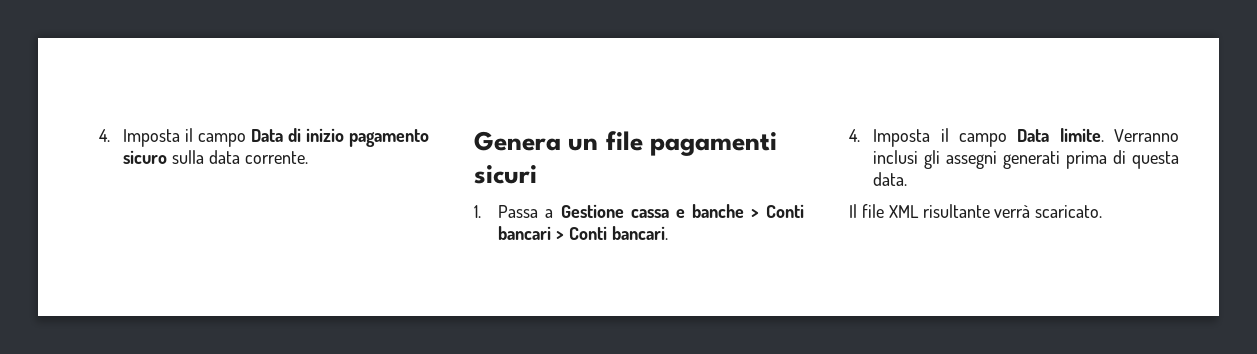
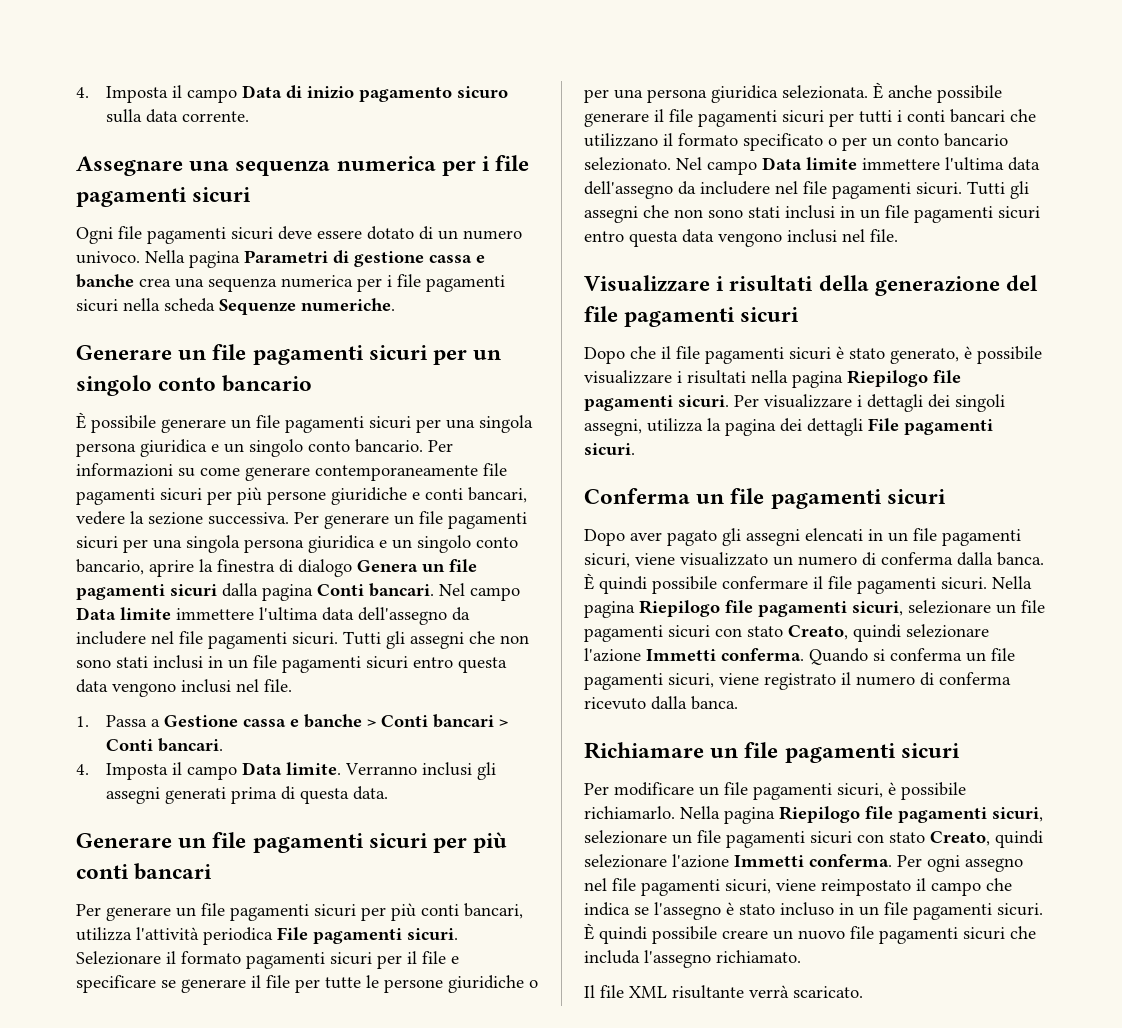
(308, 157) none -> [76,155,530,176] [76,187,252,207] [76,226,522,244] [76,250,485,268] [76,274,505,292] [76,298,395,315] [76,344,502,365] [76,375,313,396] [76,412,533,433] [76,439,453,457] [76,463,507,481] [76,487,527,505] [76,511,527,529] [76,535,518,553] [76,559,352,577] Assegnare una sequenza numerica per i file pagamenti sicuri // Ogni file pagamenti sicuri deve essere dotato di un numero univoco. Nella pagina Parametri di gestione cassa e banche crea una sequenza numerica per i file pagamenti sicuri nella scheda Sequenze numeriche. // Generare un file pagamenti sicuri per un singolo conto bancario // È possibile generare un file pagamenti sicuri per una singola persona giuridica e un singolo conto bancario. Per informazioni su come generare contemporaneamente file pagamenti sicuri per più persone giuridiche e conti bancari, vedere la sezione successiva. Per generare un file pagamenti sicuri per una singola persona giuridica e un singolo conto bancario, aprire la finestra di dialogo
(537, 174) none -> [222,583,520,601] [76,607,470,625] [76,631,529,649] [76,655,507,673] [76,679,292,697] dalla pagina Conti bancari. Nel campo Data limite immettere l'ultima data dell'assegno da includere nel file pagamenti sicuri. Tutti gli assegni che non sono stati inclusi in un file pagamenti sicuri entro questa data vengono inclusi nel file.
(908, 179) none -> [76,832,508,853] [76,863,213,880] [76,903,523,921] [76,927,458,945] [76,951,459,969] [76,975,538,993] [584,82,1002,103] [584,109,1036,127] [584,133,1008,151] [584,157,1040,175] [584,181,1029,199] [584,205,1040,223] [584,229,898,247] [584,275,1039,296] [584,306,800,327] [584,346,1042,364] [584,370,961,388] [584,394,1005,412] [584,418,993,436] [584,443,635,456] [584,488,946,509] [584,528,1021,546] [584,552,1044,568] [584,573,1032,594] [584,600,1045,618] [584,624,989,642] [584,648,1015,665] [584,672,1011,690] [584,696,738,710] [584,742,960,763] [584,782,966,800] [584,806,1043,824] [584,830,1043,848] [584,854,1023,872] [584,878,1012,896] [584,902,1043,920] [584,923,1036,944] [584,950,801,968] // Generare un file pagamenti sicuri per più conti bancari // Per generare un file pagamenti sicuri per più conti bancari, utilizza l'attività periodica File pagamenti sicuri. Selezionare il formato pagamenti sicuri per il file e specificare se generare il file per tutte le persone giuridiche o per una persona giuridica selezionata. È anche possibile generare il file pagamenti sicuri per tutti i conti bancari che utilizzano il formato specificato o per un conto bancario selezionato. Nel campo Data limite immettere l'ultima data dell'assegno da includere nel file pagamenti sicuri. Tutti gli assegni che non sono stati inclusi in un file pagamenti sicuri entro questa data vengono inclusi nel file. // Visualizzare i risultati della generazione del file pagamenti sicuri // Dopo che il file pagamenti sicuri è stato generato, è possibile visualizzare i risultati nella pagina Riepilogo file pagamenti sicuri. Per visualizzare i dettagli dei singoli assegni, utilizza la pagina dei dettagli File pagamenti sicuri. // Conferma un file pagamenti sicuri // Dopo aver pagato gli assegni elencati in un file pagamenti sicuri, viene visualizzato un numero di conferma dalla banca. È quindi possibile confermare il file pagamenti sicuri. Nella pagina Riepilogo file pagamenti sicuri, selezionare un file pagamenti sicuri con stato Creato, quindi selezionare l'azione Immetti conferma. Quando si conferma un file pagamenti sicuri, viene registrato il numero di conferma ricevuto dalla banca. // Richiamare un file pagamenti sicuri // Per modificare un file pagamenti sicuri, è possibile richiamarlo. Nella pagina Riepilogo file pagamenti sicuri, selezionare un file pagamenti sicuri con stato Creato, quindi selezionare l'azione Immetti conferma. Per ogni assegno nel file pagamenti sicuri, viene reimpostato il campo che indica se l'assegno è stato incluso in un file pagamenti sicuri. È quindi possibile creare un nuovo file pagamenti sicuri che includa l'assegno richiamato.

